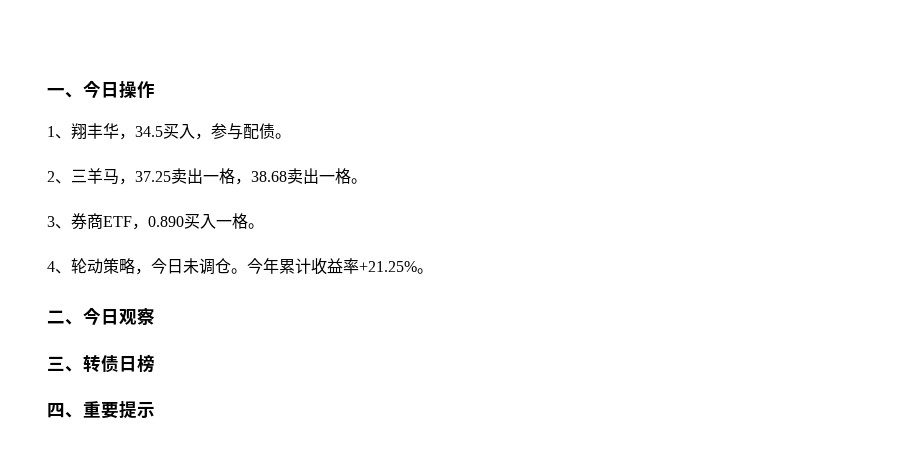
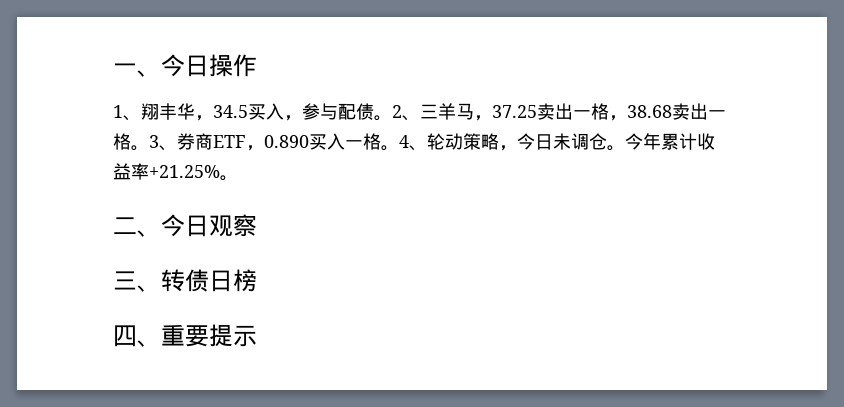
(291, 136) // -> (392, 118) none
(367, 181) // -> (149, 148) none
(264, 226) // -> (399, 148) none

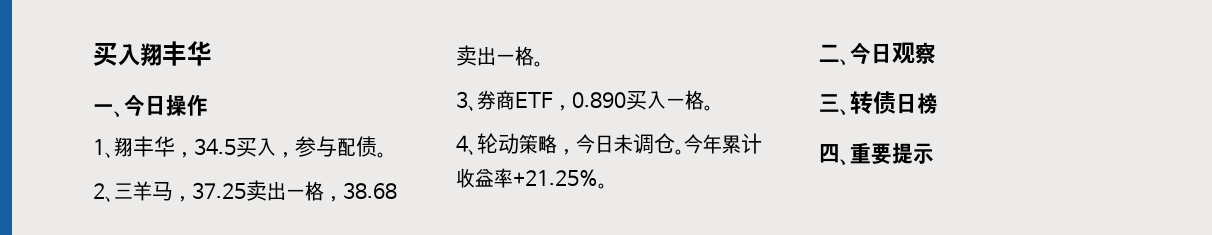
(113, 68) none -> [93,41,212,67] 买入翔丰华 //
(392, 118) none -> (386, 155) //
(149, 148) none -> (543, 64) //
(399, 148) none -> (713, 108) //

